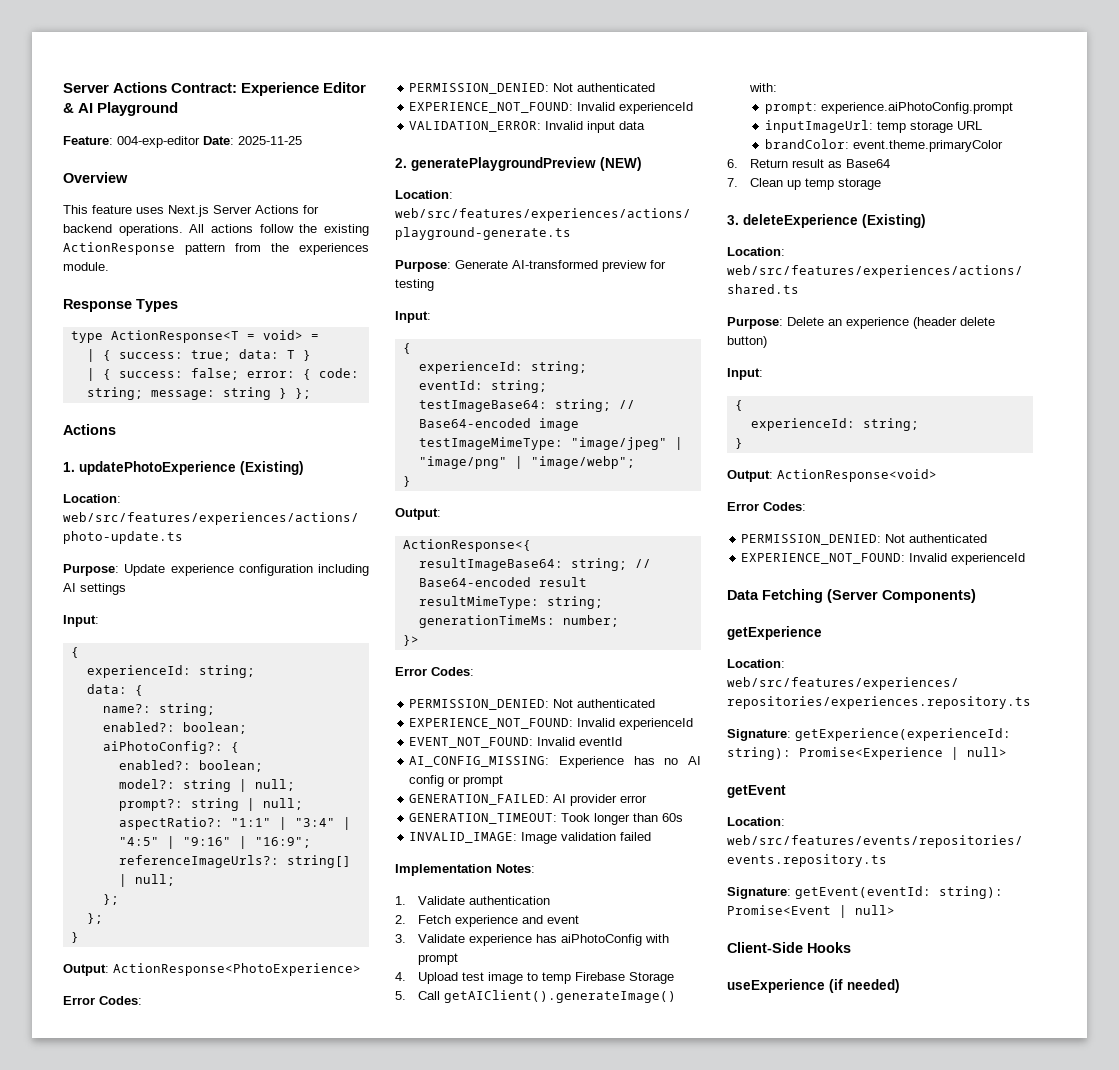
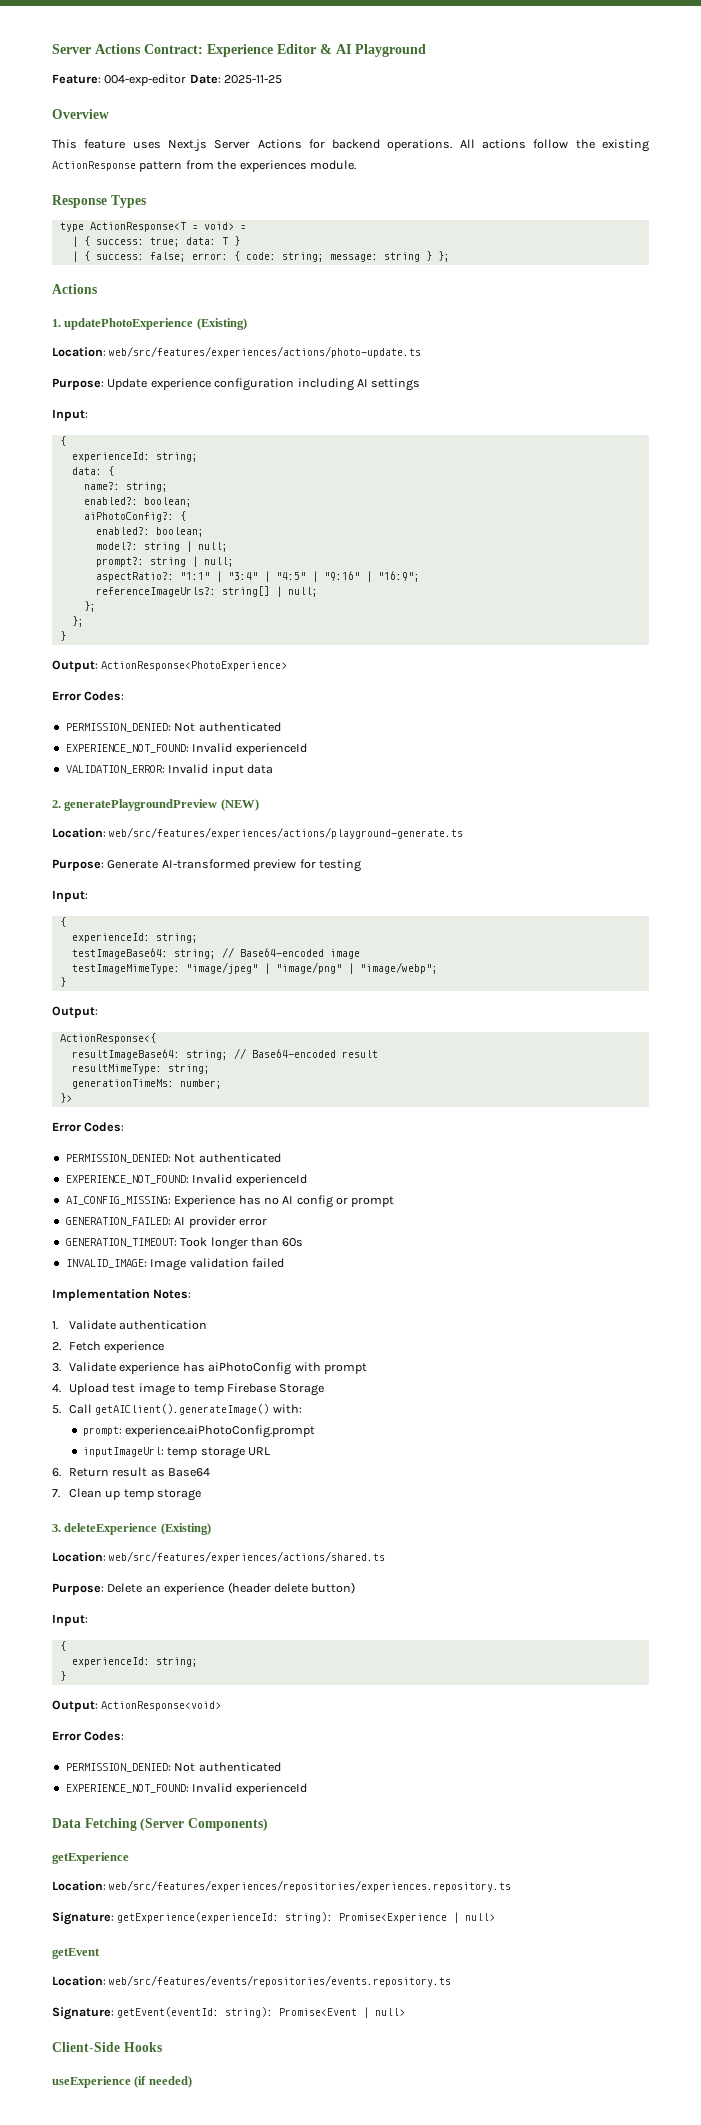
[418,380,547,393] // eventId: string; -> (198, 938) none
[409,737,623,748] // EVENT_NOT_FOUND: Invalid eventId -> (307, 1180) none
[522,915,580,924] and event -> (165, 1347) none
[764,139,1003,152] // brandColor: event.theme.primaryColor -> (270, 1451) none

